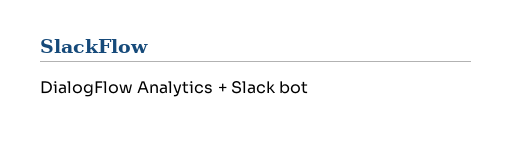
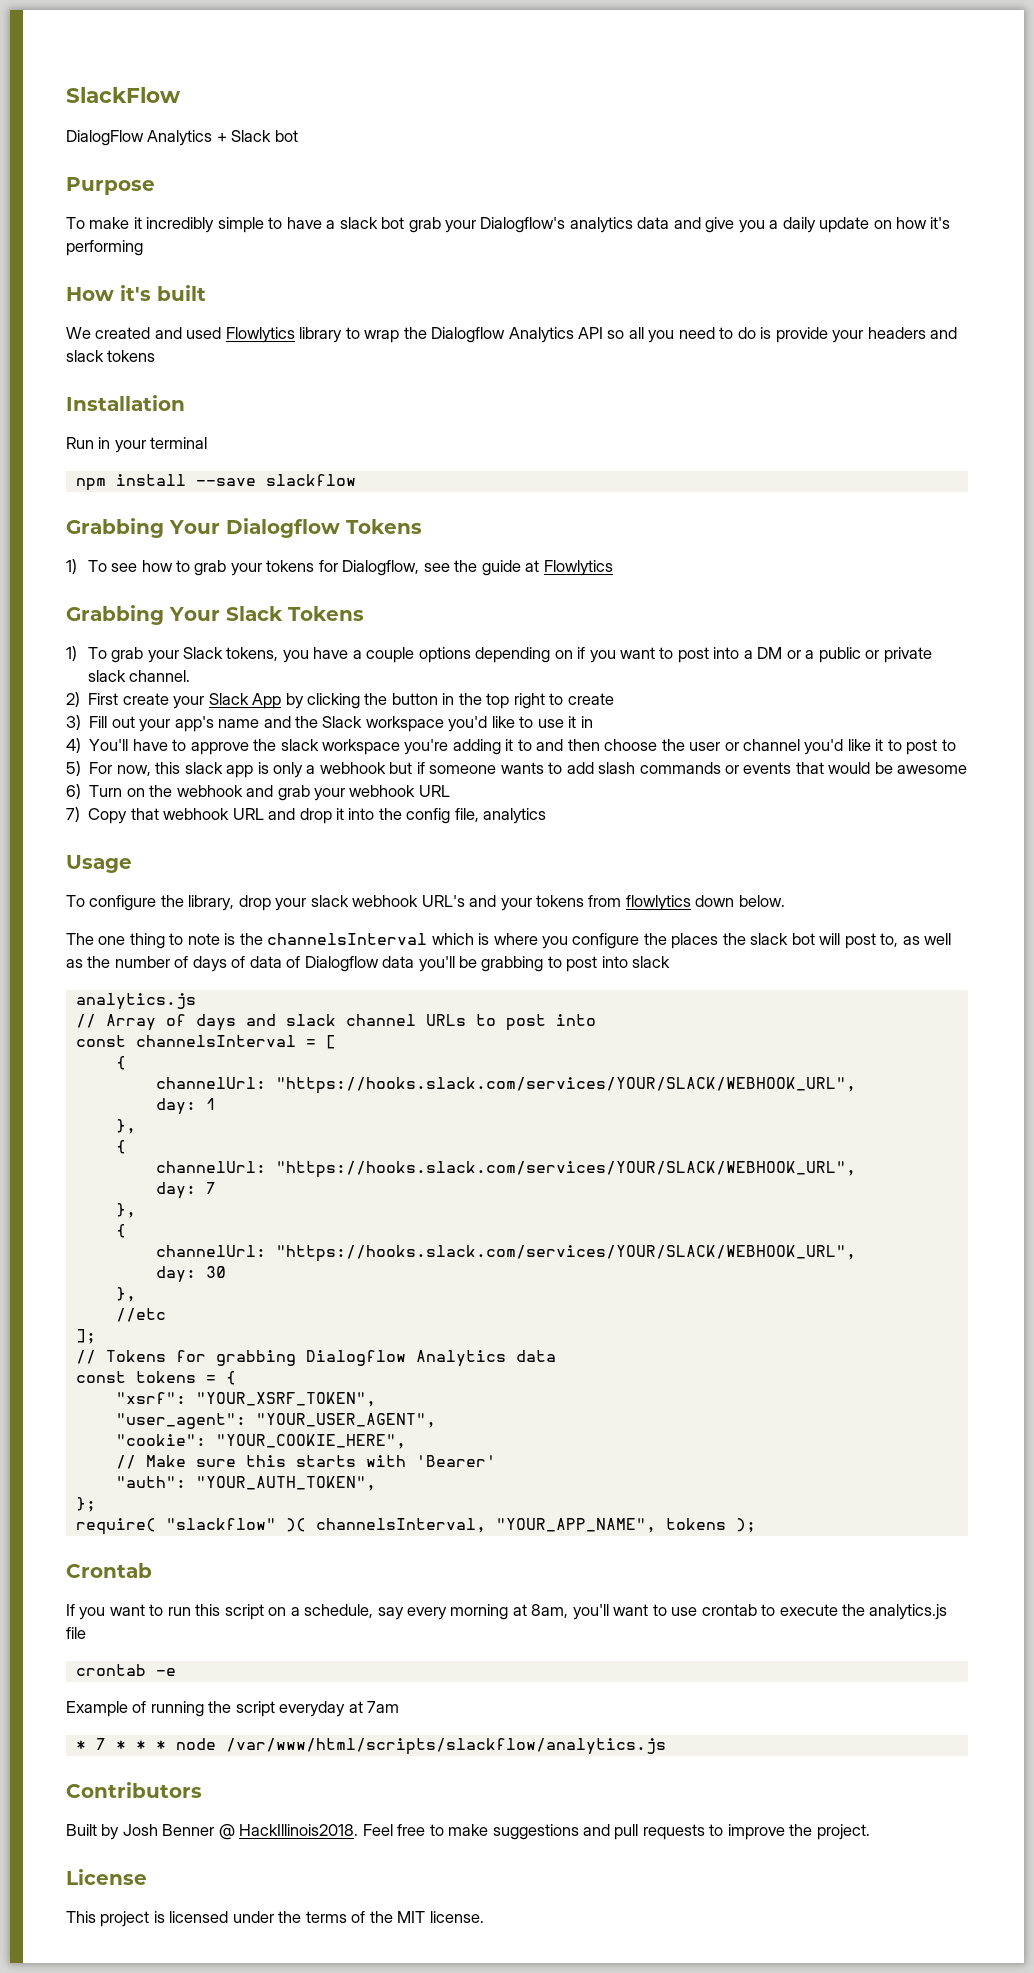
(309, 87) none -> [66,177,155,195] [66,217,951,233] [66,240,143,256] [66,285,206,301] [66,327,958,343] [66,350,156,362] [66,395,185,411] [66,437,208,453] [75,474,356,491] [66,518,422,538] [66,559,613,576] [66,605,364,625] [66,646,932,663] [87,670,191,682] [66,692,614,709] [66,715,593,732] [66,738,956,755] [66,761,968,778] [66,784,450,801] [66,807,547,824] [66,855,132,873] [66,895,785,911] [66,933,952,949] [66,956,671,972] [75,993,196,1010] [75,1014,596,1031] [75,1035,336,1049] [115,1056,126,1070] [155,1077,856,1094] [155,1098,216,1115] [115,1119,136,1134] [115,1140,126,1154] [155,1161,856,1178] [155,1182,216,1199] [115,1203,136,1218] [115,1224,126,1238] [155,1245,856,1262] [155,1266,226,1283] [115,1287,136,1302] [115,1308,166,1322] [75,1329,96,1344] [75,1350,556,1367] [75,1371,236,1385] [115,1392,376,1407] [115,1413,436,1429] [115,1434,406,1449] [115,1455,496,1469] [115,1476,376,1491] [75,1497,96,1512] [75,1518,756,1535] [66,1563,152,1578] [66,1604,948,1620] [66,1627,86,1639] [75,1664,176,1676] [66,1701,400,1717] [75,1738,666,1755] [66,1782,202,1798] [66,1824,870,1840] [66,1869,147,1885] [66,1911,484,1927] // Purpose // To make it incredibly simple to have a slack bot grab your Dialogflow's analytics data and give you a daily update on how it's performing // How it's built // We created and used Flowlytics library to wrap the Dialogflow Analytics API so all you need to do is provide your headers and slack tokens // Installation // Run in your terminal // npm install --save slackflow // Grabbing Your Dialogflow Tokens // 1) To see how to grab your tokens for Dialogflow, see the guide at Flowlytics // Grabbing Your Slack Tokens // 1) To grab your Slack tokens, you have a couple options depending on if you want to post into a DM or a public or private slack channel. // 2) First create your Slack App by clicking the button in the top right to create // 3) Fill out your app's name and the Slack workspace you'd like to use it in // 4) You'll have to approve the slack workspace you're adding it to and then choose the user or channel you'd like it to post to // 5) For now, this slack app is only a webhook but if someone wants to add slash commands or events that would be awesome // 6) Turn on the webhook and grab your webhook URL // 7) Copy that webhook URL and drop it into the config file, analytics // Usage // To configure the library, drop your slack webhook URL's and your tokens from flowlytics down below. // The one thing to note is the channelsInterval which is where you configure the places the slack bot will post to, as well as the number of days of data of Dialogflow data you'll be grabbing to post into slack // analytics.js // // Array of days and slack channel URLs to post into // const channelsInterval = [ // { // channelUrl: "https://hooks.slack.com/services/YOUR/SLACK/WEBHOOK_URL", // day: 1 // }, // { // channelUrl: "https://hooks.slack.com/services/YOUR/SLACK/WEBHOOK_URL", // day: 7 // }, // { // channelUrl: "https://hooks.slack.com/services/YOUR/SLACK/WEBHOOK_URL", // day: 30 // }, // //etc // ]; // // Tokens for grabbing Dialogflow Analytics data // const tokens = { // "xsrf": "YOUR_XSRF_TOKEN", // "user_agent": "YOUR_USER_AGENT", // "cookie": "YOUR_COOKIE_HERE", // // Make sure this starts with 'Bearer' // "auth": "YOUR_AUTH_TOKEN", // }; // require( "slackflow" )( channelsInterval, "YOUR_APP_NAME", tokens ); // Crontab // If you want to run this script on a schedule, say every morning at 8am, you'll want to use crontab to execute the analytics.js file // crontab -e // Example of running the script everyday at 7am // * 7 * * * node /var/www/html/scripts/slackflow/analytics.js // Contributors // Built by Josh Benner @ HackIllinois2018. Feel free to make suggestions and pull requests to improve the project. // License // This project is licensed under the terms of the MIT license.

